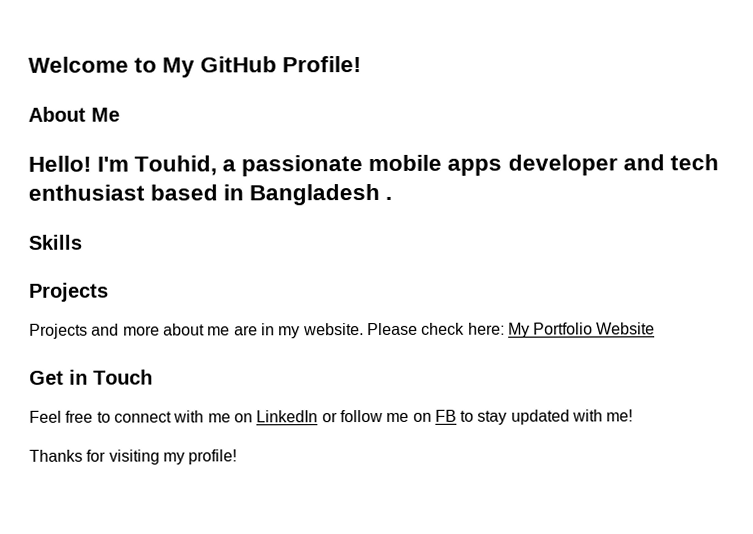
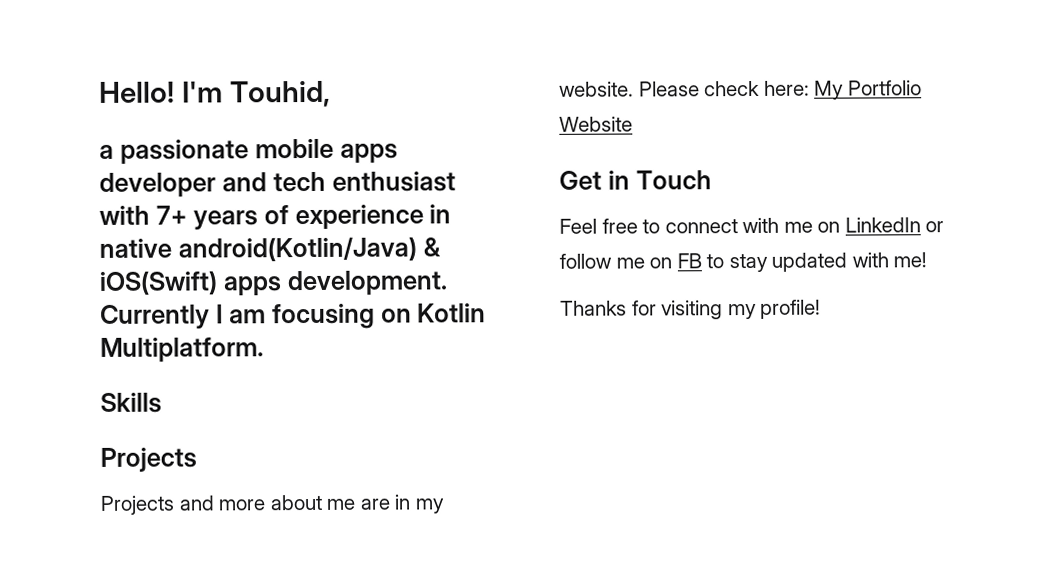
[28,56,363,78] [28,106,120,122] Welcome to My GitHub Profile! // About Me // -> (99, 92) none
(218, 165) none -> (331, 94) //
[150,183,393,206] based in Bangladesh . -> [99,204,452,230] [99,236,441,262] [99,270,448,296] [100,303,487,330] [100,337,264,362] with 7+ years of experience in native android(Kotlin/Java) & iOS(Swift) apps development. Currently I am focusing on Kotlin Multiplatform.

